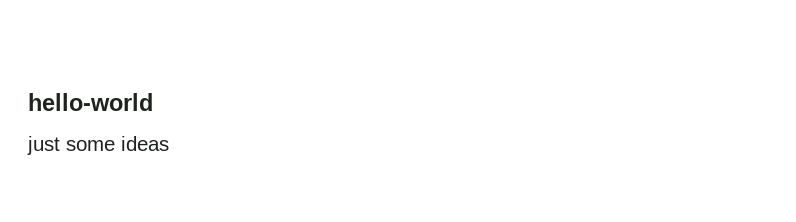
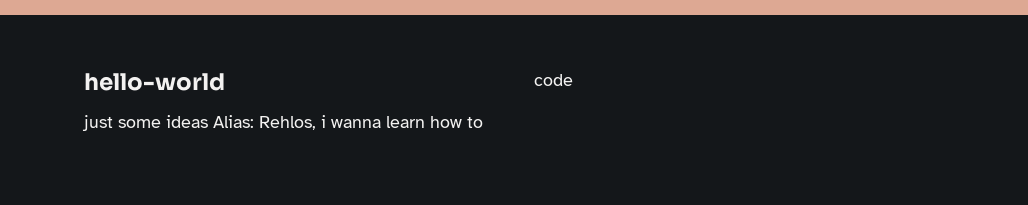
(169, 143) none -> [213,115,483,130] [534,74,573,86] Alias: Rehlos, i wanna learn how to code

